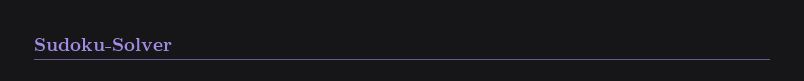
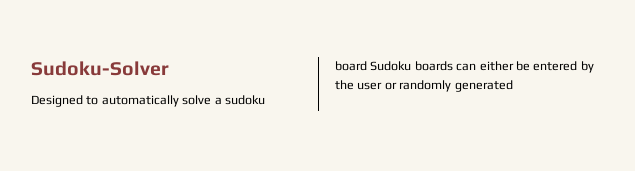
(172, 44) none -> [31,95,265,107] [335,61,594,73] [335,80,513,92] // Designed to automatically solve a sudoku board Sudoku boards can either be entered by the user or randomly generated

